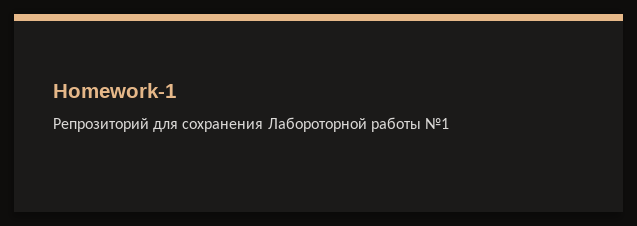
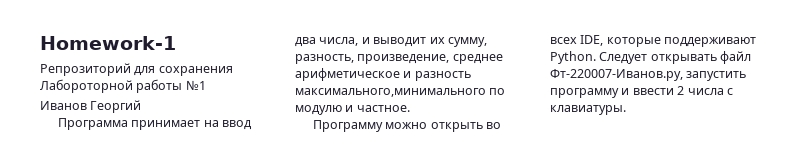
(449, 123) none -> [40,100,142,113] [57,118,252,130] [295,37,487,47] [295,54,503,64] [295,68,471,81] [295,88,506,97] [295,105,410,115] [312,120,501,132] [550,35,757,47] [550,51,752,64] [550,69,747,81] [550,86,733,98] [550,105,626,115] // Иванов Георгий // Программа принимает на ввод два числа, и выводит их сумму, разность, произведение, среднее арифметическое и разность максимального,минимального по модулю и частное. // Программу можно открыть во всех IDE, которые поддерживают Python. Следует открывать файл Фт-220007-Иванов.py, запустить программу и ввести 2 числа с клавиатуры.

